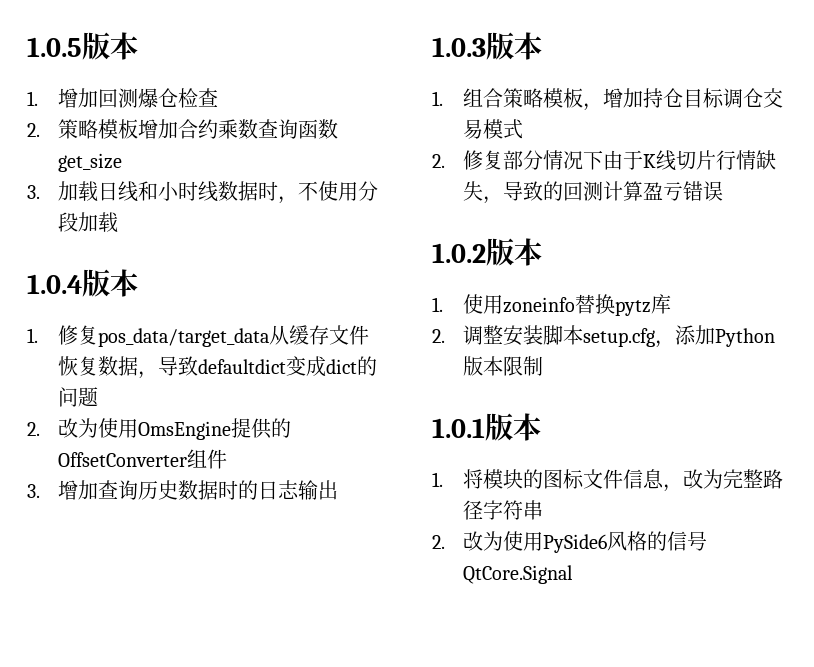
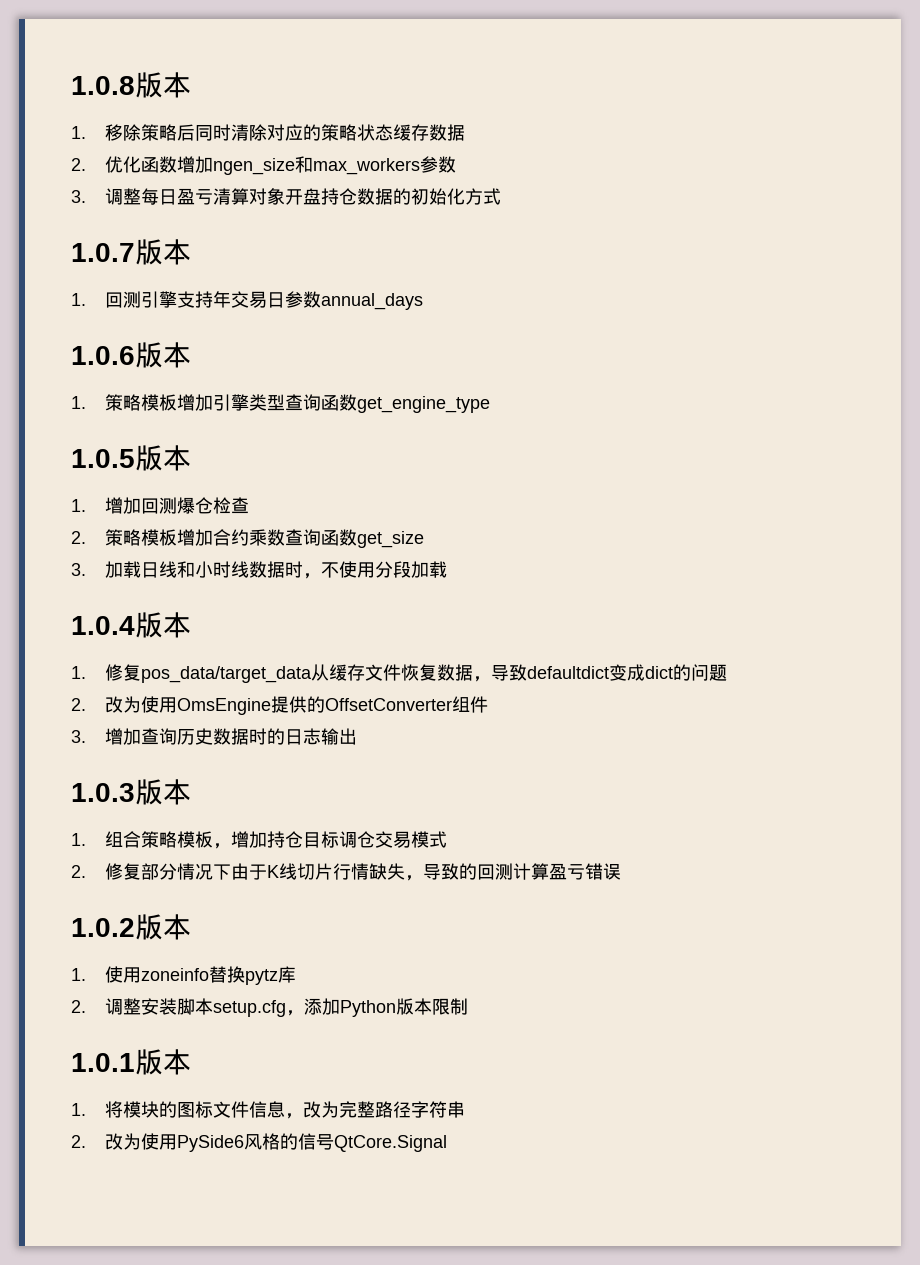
(27, 47) none -> [71,72,191,98] [71,124,465,141] [71,156,456,175] [71,188,501,205] [71,239,191,265] [71,291,423,310] [71,342,191,368] [71,394,490,413] 1.0.8版本 // 1.移除策略后同时清除对应的策略状态缓存数据 // 2.优化函数增加ngen_size和max_workers参数 // 3.调整每日盈亏清算对象开盘持仓数据的初始化方式 // 1.0.7版本 // 1.回测引擎支持年交易日参数annual_days // 1.0.6版本 // 1.策略模板增加引擎类型查询函数get_engine_type //

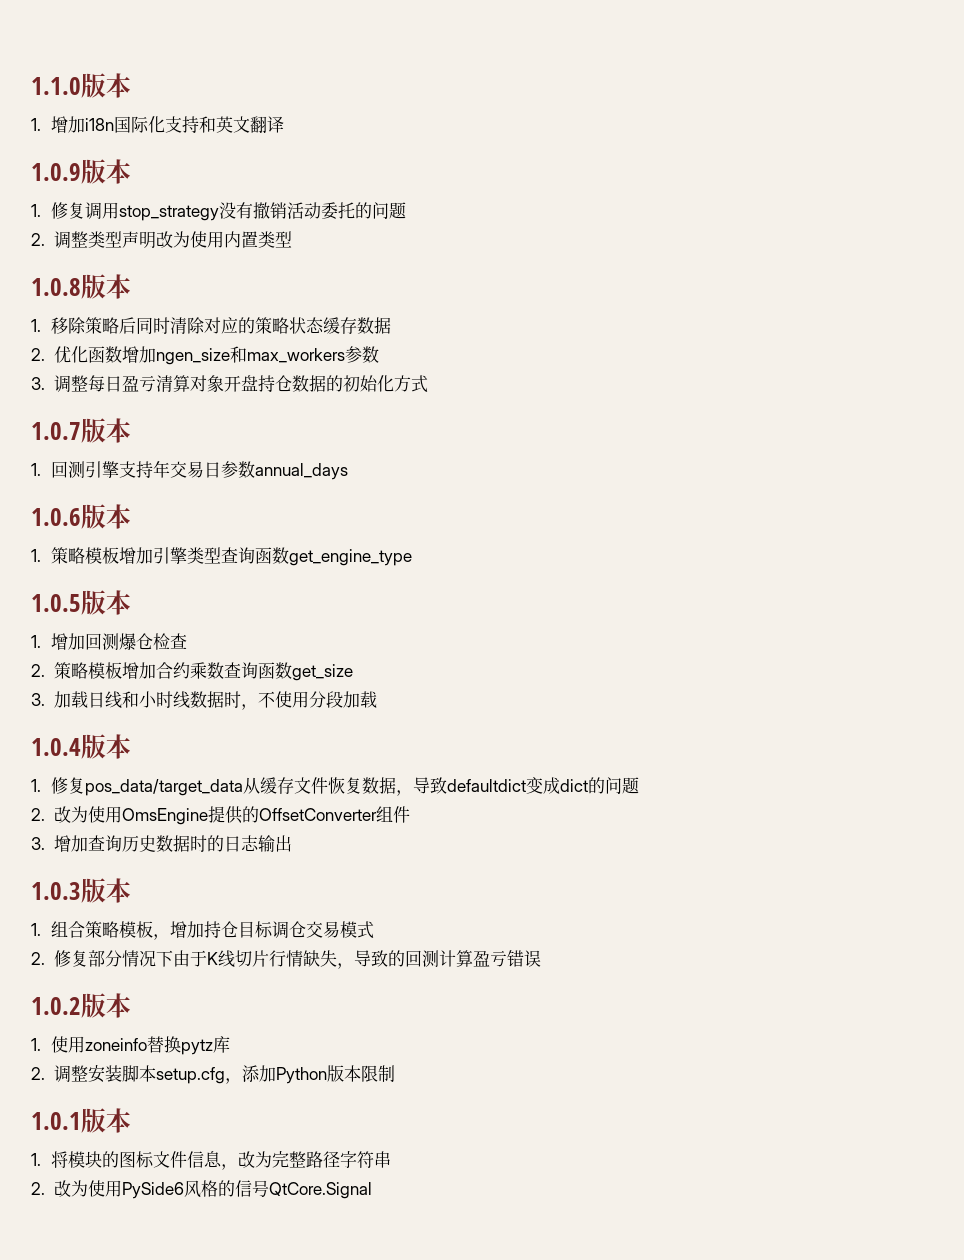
(71, 85) none -> [31,73,131,98] [31,116,285,133] [31,159,131,184] [31,202,407,221] [31,231,292,249] 1.1.0版本 // 1.增加i18n国际化支持和英文翻译 // 1.0.9版本 // 1.修复调用stop_strategy没有撤销活动委托的问题 // 2.调整类型声明改为使用内置类型 //

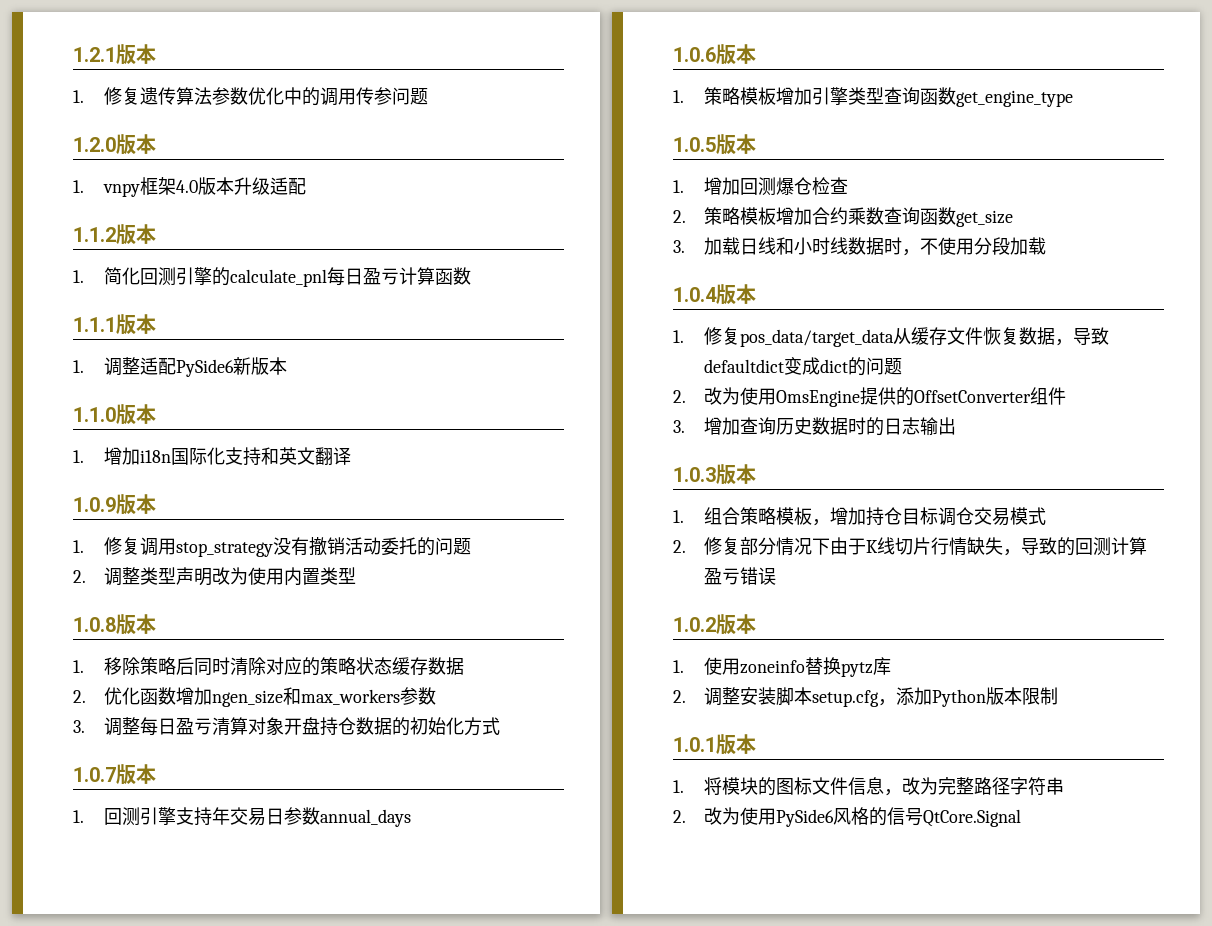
(31, 86) none -> [73,44,156,65] [73,87,429,106] [73,134,156,155] [73,177,307,197] [73,224,156,245] [73,267,472,287] [73,314,156,335] [73,357,288,377] 1.2.1版本 // 1.修复遗传算法参数优化中的调用传参问题 // 1.2.0版本 // 1. vnpy框架4.0版本升级适配 // 1.1.2版本 // 1.简化回测引擎的calculate_pnl每日盈亏计算函数 // 1.1.1版本 // 1.调整适配PySide6新版本 //

